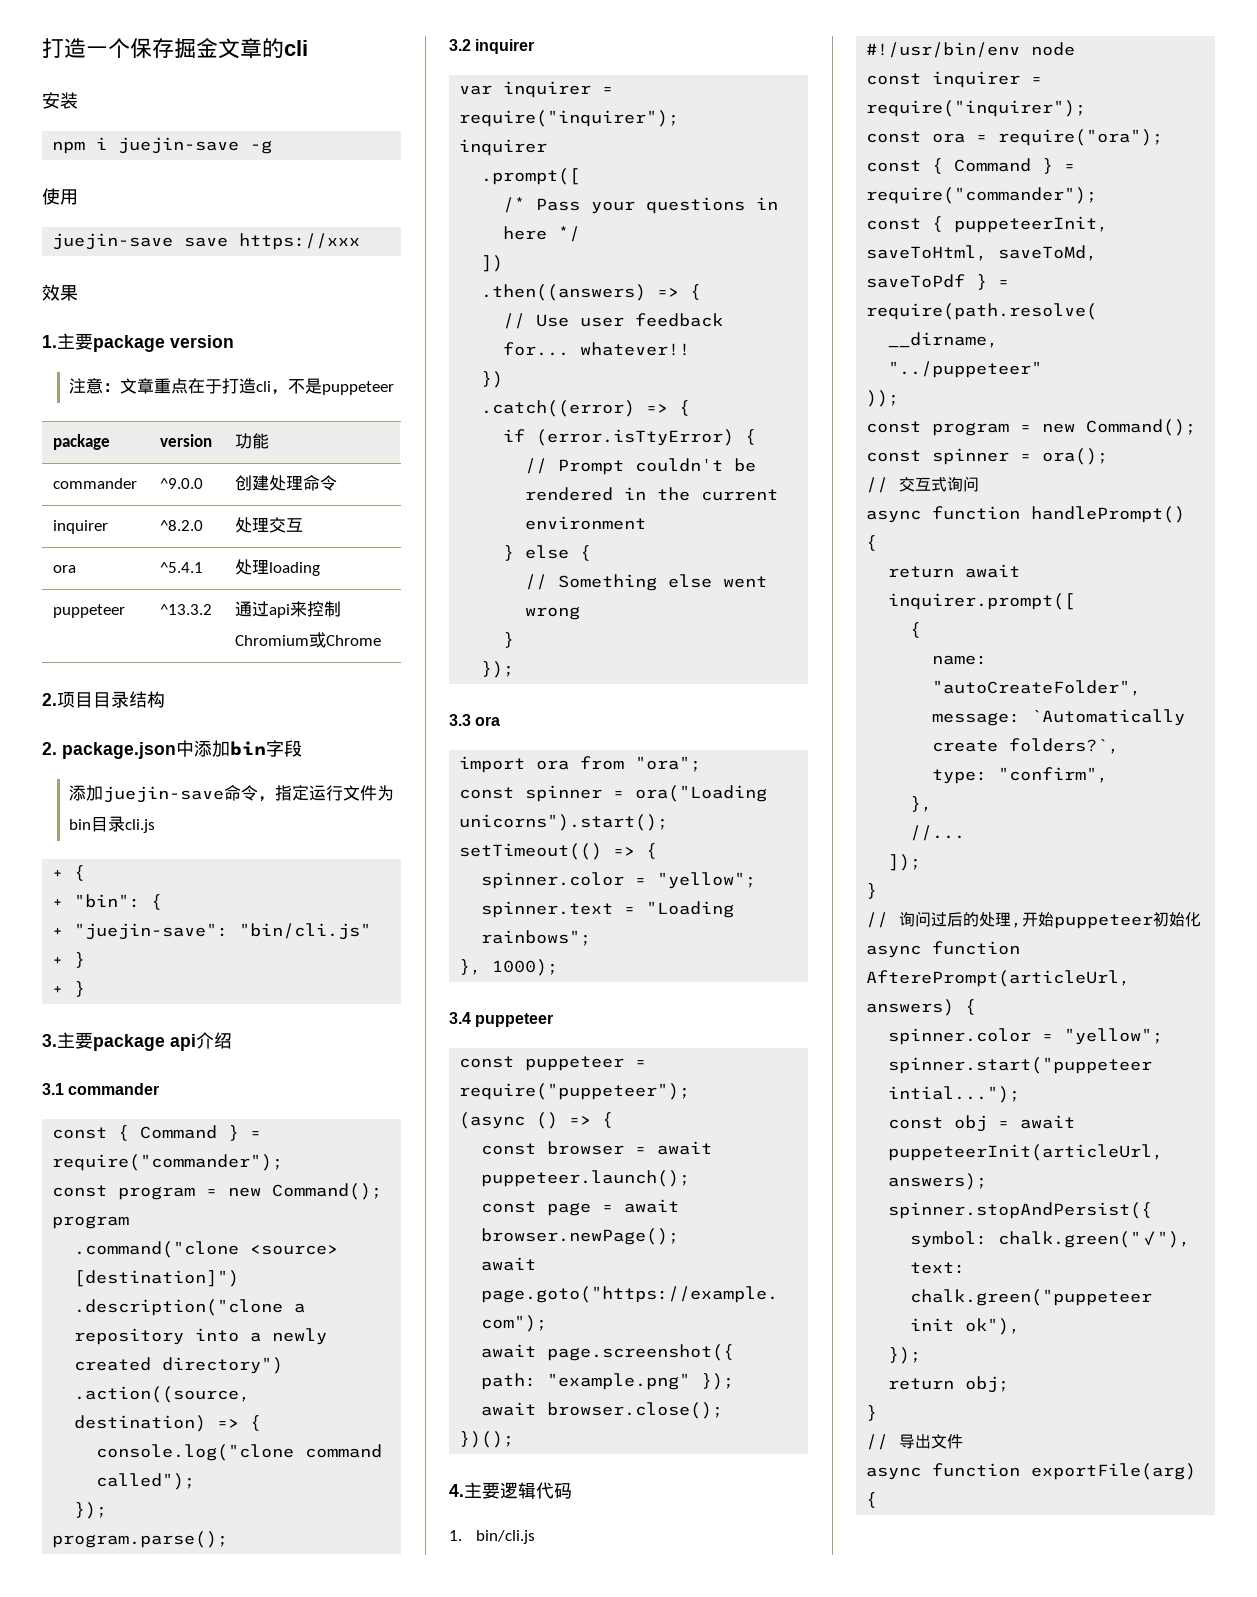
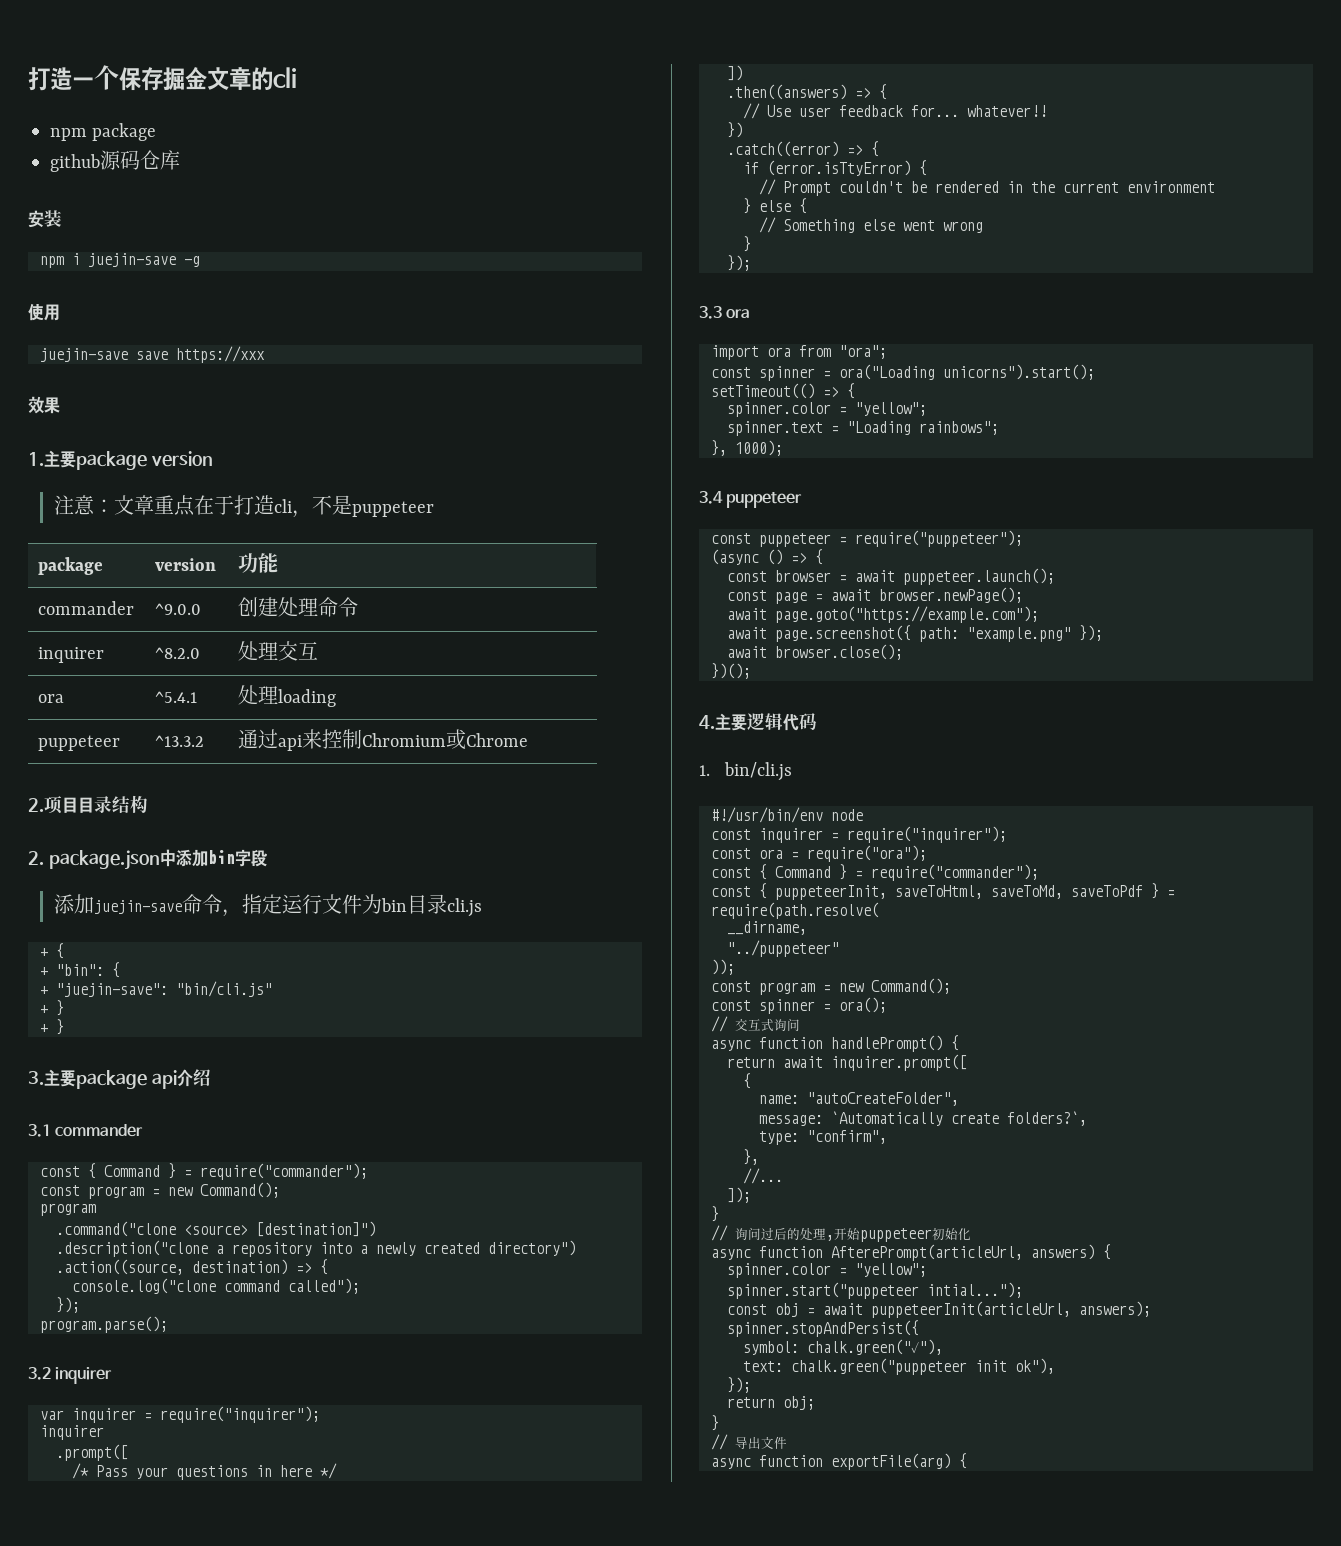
(308, 48) none -> [50,123,157,141] [50,150,180,172] // npm package // github源码仓库

